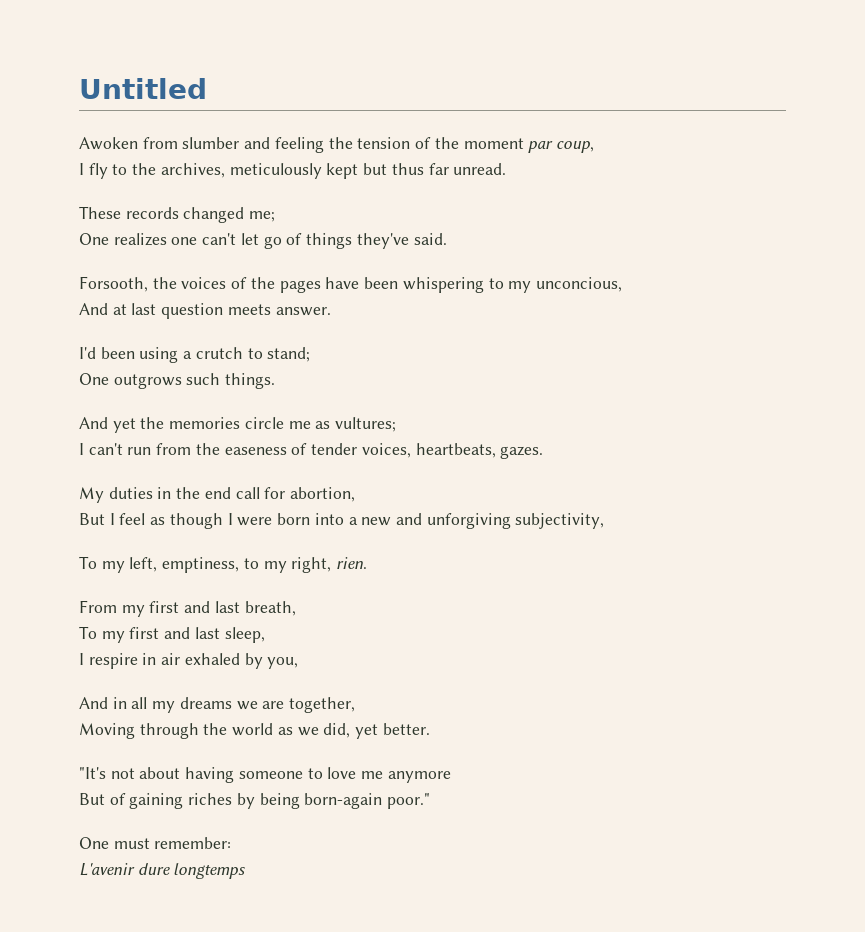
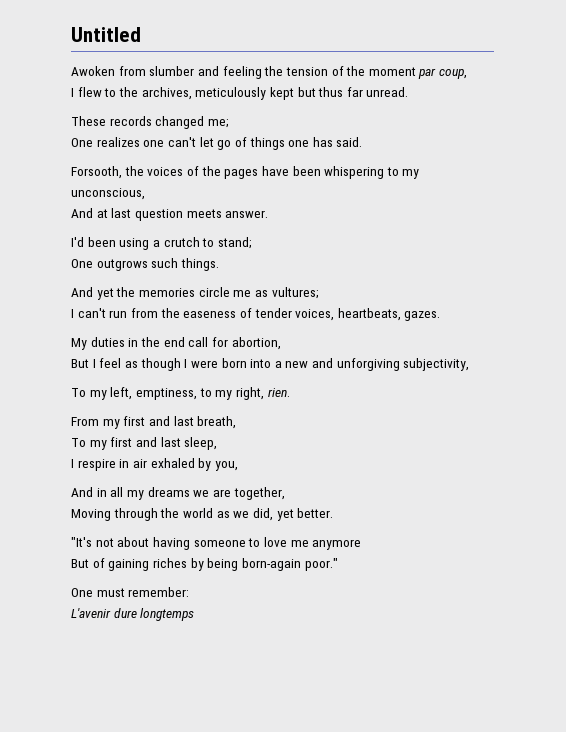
[88,163,108,179] fly -> [77,87,102,97] flew
[356,233,409,249] they've -> [288,137,333,147] one has
[535,277,622,292] unconcious, -> [71,188,145,200] unconscious,

